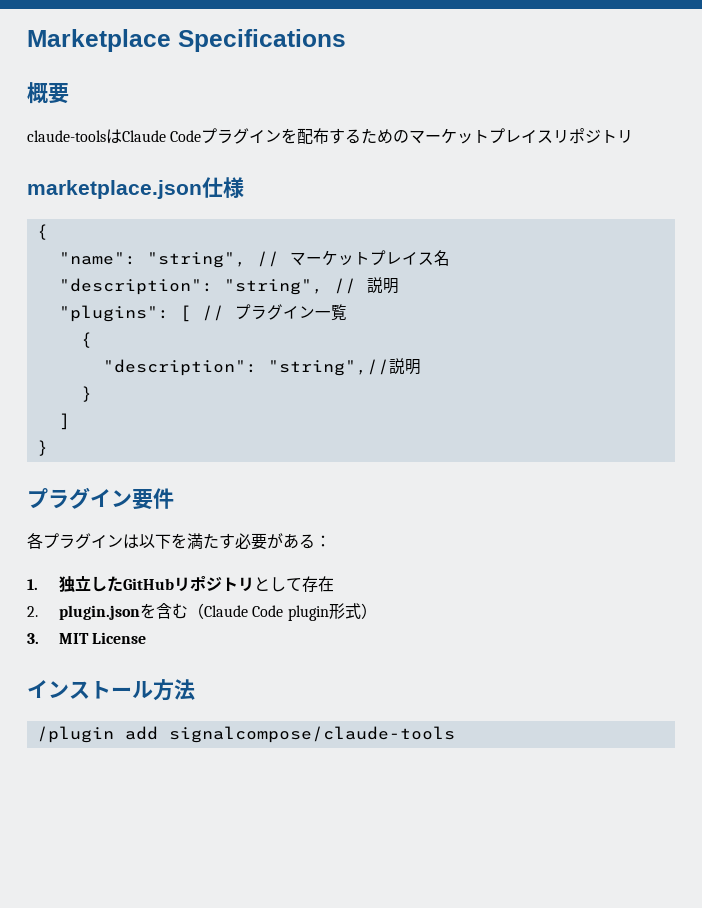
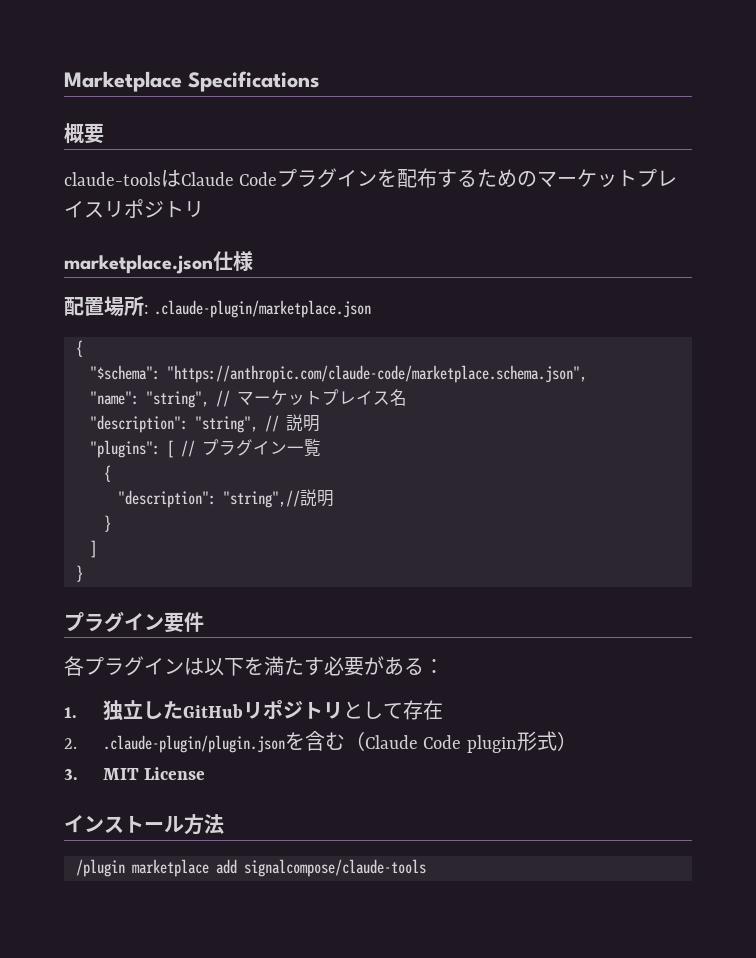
[36,224,48,240] // { -> [64,296,372,318] [76,340,83,357] [90,365,587,383] // 配置場所: .claude-plugin/marketplace.json // { // "$schema": "https://anthropic.com/claude-code/marketplace.schema.json",
[58,605,140,620] plugin.json -> [103,735,286,753] .claude-plugin/plugin.json
(114, 734) none -> [132,859,209,877] marketplace

